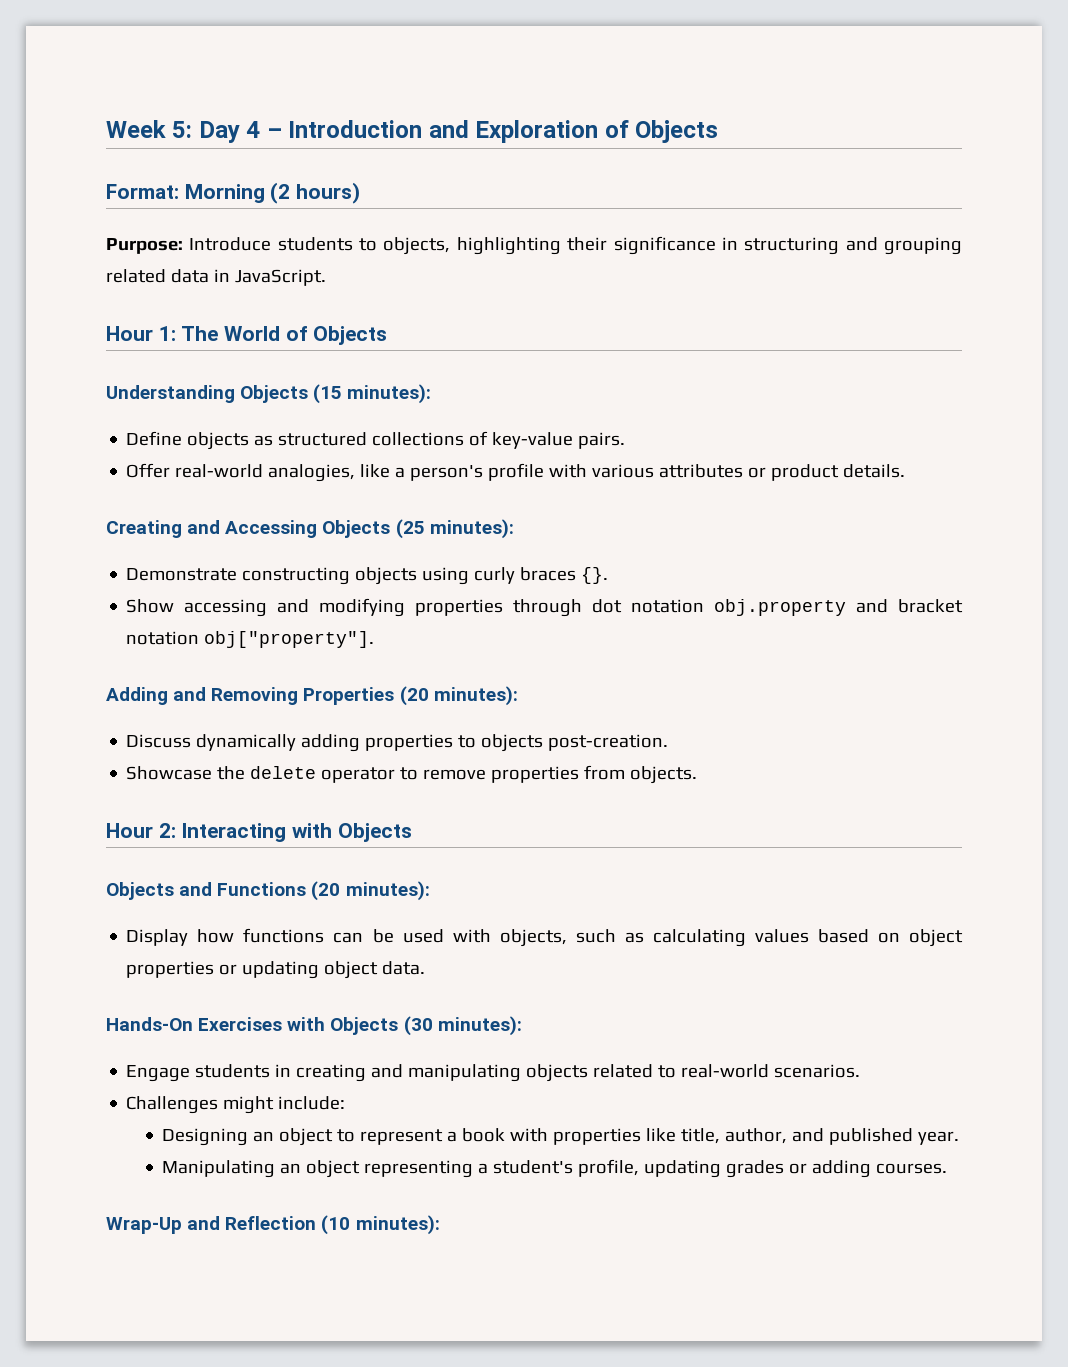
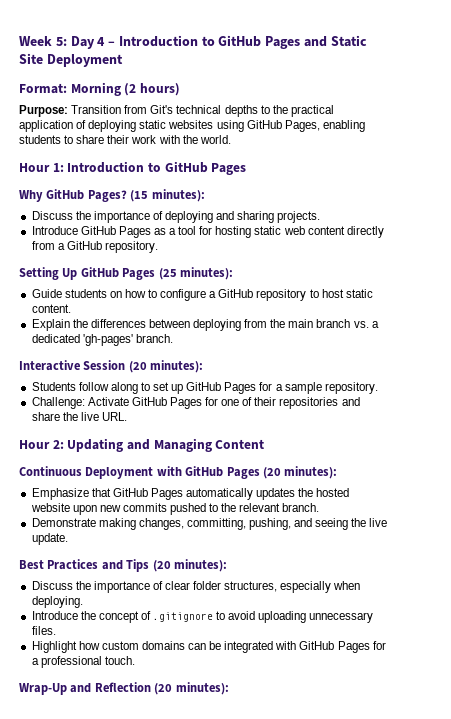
[428,120,719,143] and Exploration of Objects -> [201,35,367,49] [19,53,123,67] to GitHub Pages and Static Site Deployment
[189,236,962,255] [106,269,326,286] [106,326,388,345] [106,384,432,404] [126,431,626,450] [126,463,906,482] [106,519,514,539] [126,567,609,585] [126,598,963,617] [126,631,375,648] [106,686,518,706] [126,734,669,752] [126,765,698,784] [106,823,412,842] [106,881,430,901] [126,928,964,947] [126,961,426,979] [106,1016,522,1036] [126,1064,861,1082] [126,1096,346,1114] [162,1128,960,1146] [162,1159,948,1178] Introduce students to objects, highlighting their significance in structuring and grouping related data in JavaScript. // Hour 1: The World of Objects // Understanding Objects (15 minutes): // Define objects as structured collections of key-value pairs. // Offer real-world analogies, like a person's profile with various attributes or product details. // Creating and Accessing Objects (25 minutes): // Demonstrate constructing objects using curly braces {}. // Show accessing and modifying properties through dot notation obj.property and bracket notation obj["property"]. // Adding and Removing Properties (20 minutes): // Discuss dynamically adding properties to objects post-creation. // Showcase the delete operator to remove properties from objects. // Hour 2: Interacting with Objects // Objects and Functions (20 minutes): // Display how functions can be used with objects, such as calculating values based on object properties or updating object data. // Hands-On Exercises with Objects (30 minutes): // Engage students in creating and manipulating objects related to real-world scenarios. // Challenges might include: // Designing an object to represent a book with properties like title, author, and published year. // Manipulating an object representing a student's profile, updating grades or adding courses. -> [71,105,334,117] [19,120,365,132] [19,135,231,144] [19,161,247,175] [19,189,205,202] [31,211,321,223] [31,226,384,238] [31,241,158,253] [19,267,233,280] [31,289,373,301] [31,304,71,313] [31,319,379,331] [31,334,173,346] [19,360,204,373] [31,382,378,394] [31,397,360,409] [31,412,127,421] [19,438,265,452] [19,466,338,479] [31,488,350,500] [30,503,320,515] [31,518,388,530] [31,533,68,545] [19,559,227,572] [31,581,361,593] [31,596,83,608] [31,611,374,623] [31,626,56,635] [31,641,386,653] [31,656,135,668] Transition from Git's technical depths to the practical application of deploying static websites using GitHub Pages, enabling students to share their work with the world. // Hour 1: Introduction to GitHub Pages // Why GitHub Pages? (15 minutes): // Discuss the importance of deploying and sharing projects. // Introduce GitHub Pages as a tool for hosting static web content directly from a GitHub repository. // Setting Up GitHub Pages (25 minutes): // Guide students on how to configure a GitHub repository to host static content. // Explain the differences between deploying from the main branch vs. a dedicated 'gh-pages' branch. // Interactive Session (20 minutes): // Students follow along to set up GitHub Pages for a sample repository. // Challenge: Activate GitHub Pages for one of their repositories and share the live URL. // Hour 2: Updating and Managing Content // Continuous Deployment with GitHub Pages (20 minutes): // Emphasize that GitHub Pages automatically updates the hosted website upon new commits pushed to the relevant branch. // Demonstrate making changes, committing, pushing, and seeing the live update. // Best Practices and Tips (20 minutes): // Discuss the importance of clear folder structures, especially when deploying. // Introduce the concept of .gitignore to avoid uploading unnecessary files. // Highlight how custom domains can be integrated with GitHub Pages for a professional touch.
[321,1215,351,1235] (10 -> [154,683,173,695] (20

